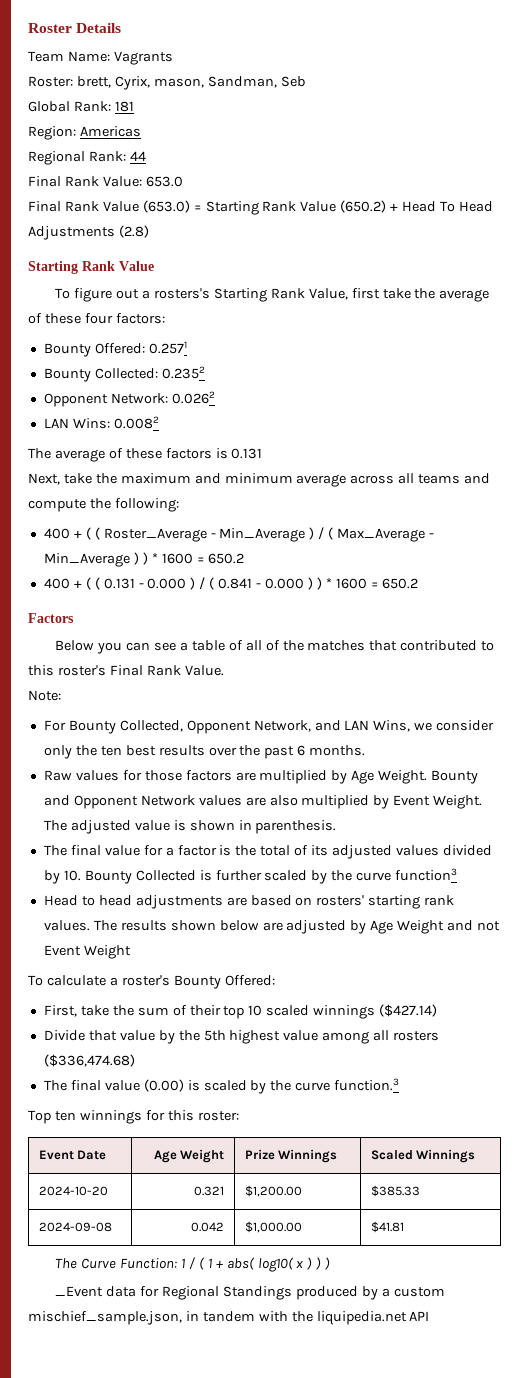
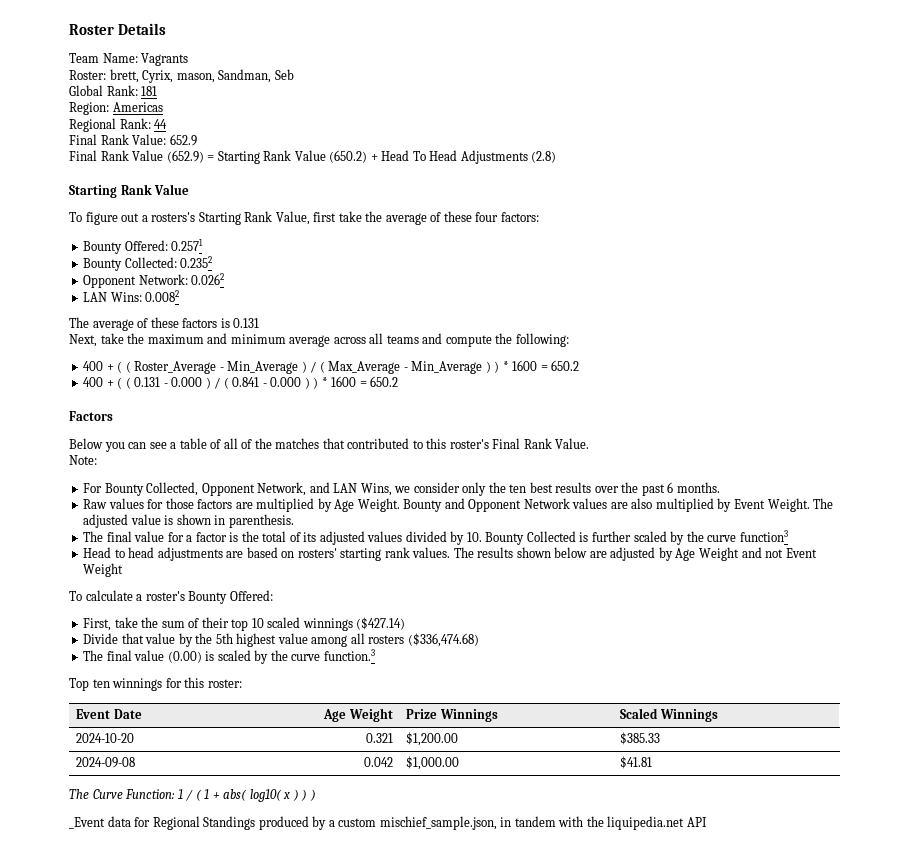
[145,176,183,187] 653.0 -> [169,134,197,146] 652.9
[142,200,190,213] (653.0) -> [166,150,204,163] (652.9)

